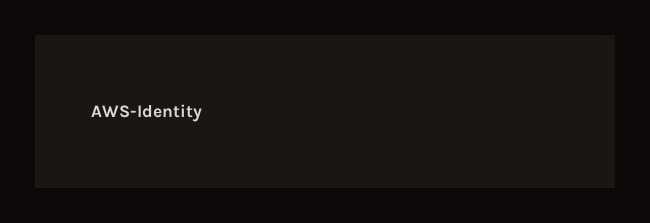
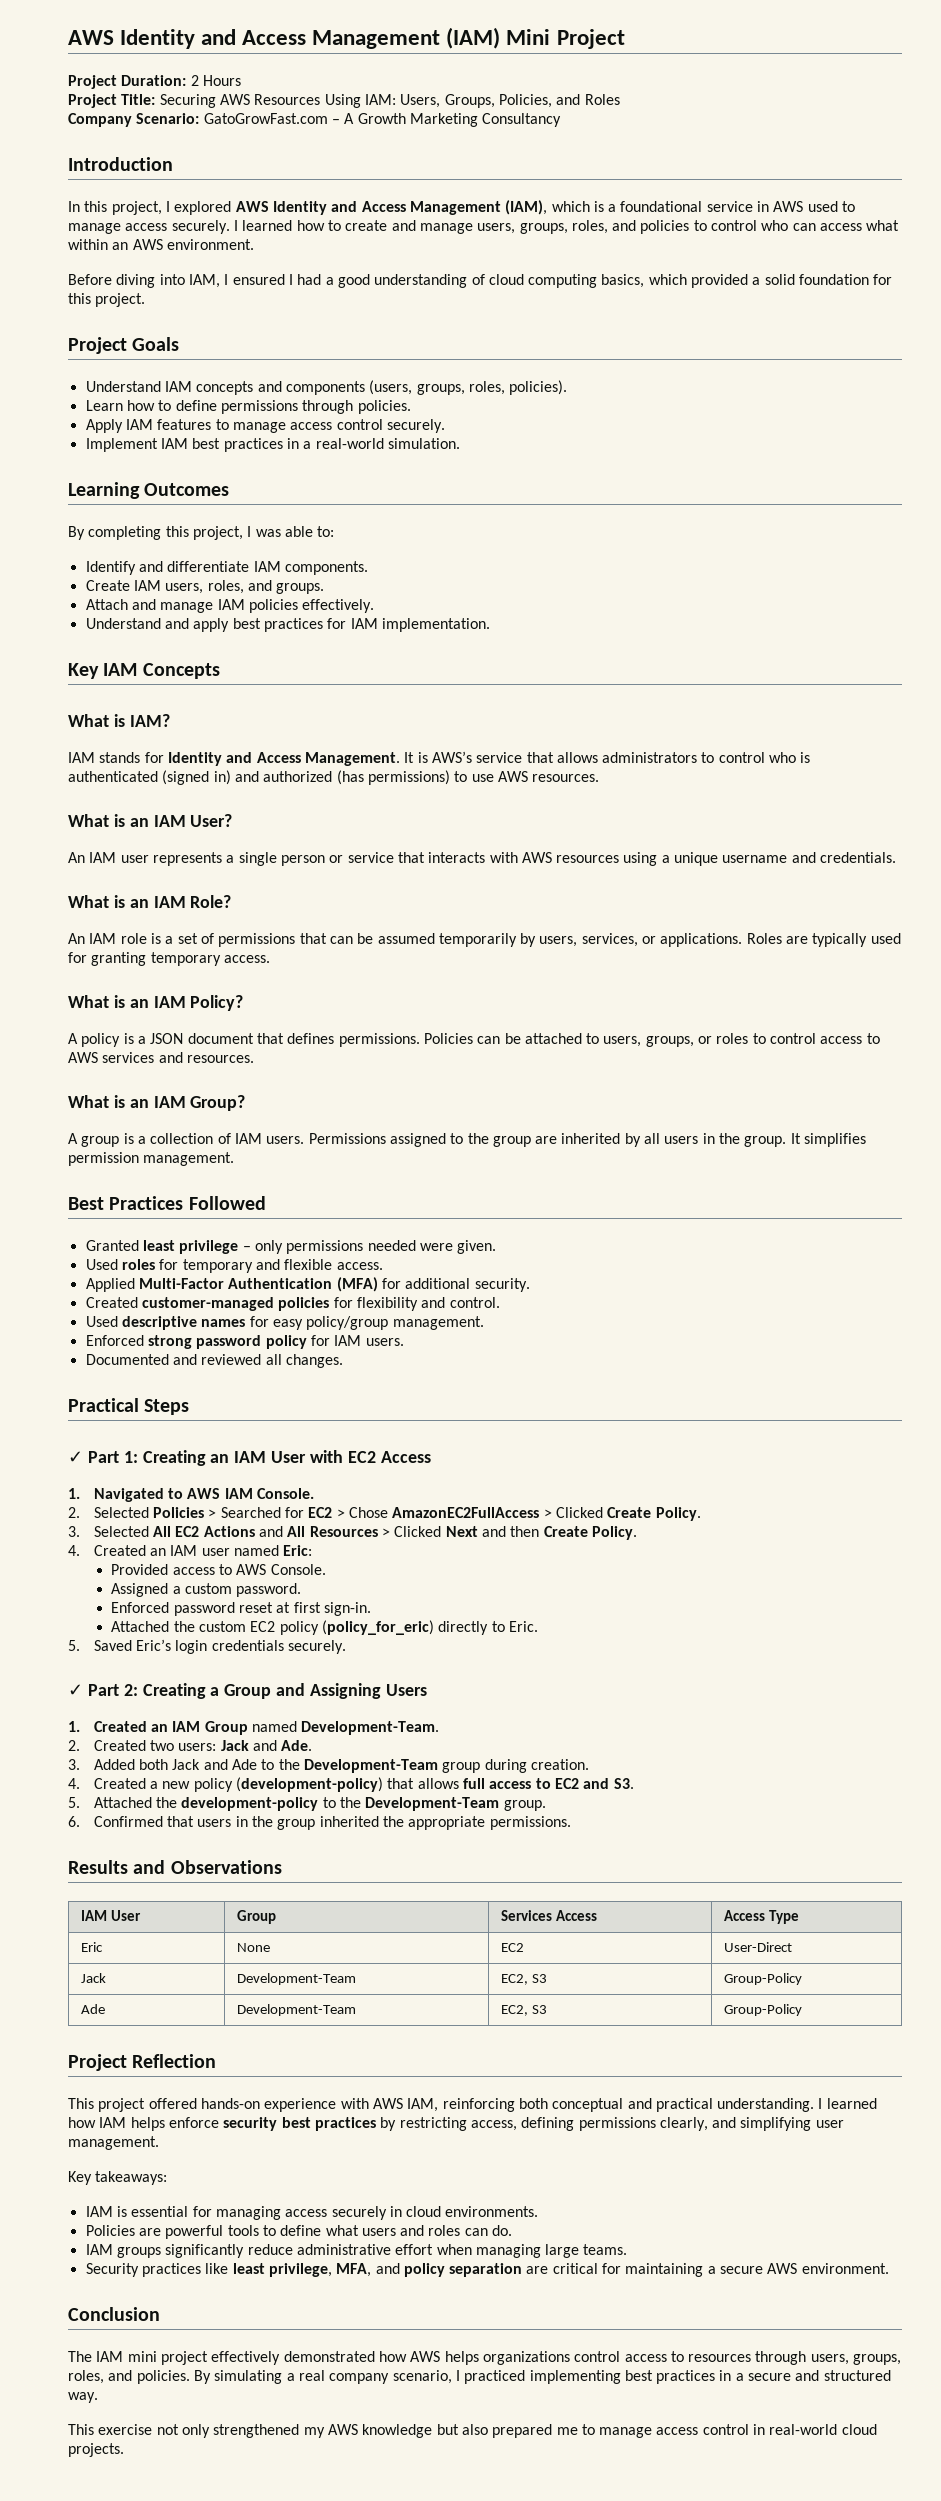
[91,104,202,122] AWS-Identity -> [68,27,625,49] [68,75,241,89] [68,94,620,108] [68,113,562,127] [68,157,173,171] [68,200,856,215] [68,220,900,234] [68,239,254,250] [68,274,893,288] [68,293,146,307] [68,337,180,354] [85,380,568,395] [85,400,411,414] [85,419,445,433] [85,438,460,452] [68,482,230,499] [68,526,335,540] [85,561,368,575] [85,580,325,594] [85,599,375,613] [85,618,490,632] [68,663,220,679] [68,714,170,727] [68,751,811,766] [68,770,600,785] [68,814,233,827] [68,852,897,866] [68,895,232,908] [68,933,901,947] [68,952,270,966] [68,995,244,1011] [68,1033,880,1047] [68,1052,254,1063] [68,1095,246,1111] [68,1133,867,1147] [68,1152,235,1166] [68,1196,266,1210] [85,1240,497,1254] [85,1259,383,1273] [85,1277,530,1292] [85,1297,500,1311] [85,1316,484,1330] [85,1335,404,1349] [85,1354,343,1368] [68,1398,190,1415] [68,1450,431,1466] [68,1488,315,1502] [68,1507,701,1521] [68,1526,637,1540] [68,1545,313,1556] [111,1564,326,1575] [111,1583,302,1597] [111,1602,371,1616] [111,1620,538,1635] [68,1639,347,1654] [68,1683,427,1699] [68,1721,440,1735] [68,1740,313,1751] [68,1759,589,1773] [68,1777,634,1792] [68,1797,546,1811] [68,1816,571,1830] [68,1860,282,1874] [80,1910,141,1921] [236,1910,276,1924] [500,1910,597,1921] [723,1910,799,1924] [80,1942,103,1952] [236,1943,270,1952] [500,1943,524,1952] [723,1942,792,1952] [80,1973,106,1983] [236,1973,356,1985] [500,1974,547,1985] [723,1973,802,1985] [80,2004,105,2014] [236,2004,356,2016] [500,2005,547,2016] [723,2004,802,2016] [68,2054,217,2071] [68,2098,877,2112] [68,2117,844,2131] [68,2136,159,2150] [68,2171,168,2185] [85,2206,539,2220] [85,2225,513,2239] [85,2244,628,2258] [85,2263,889,2277] [68,2307,160,2321] [68,2351,902,2365] [68,2370,891,2384] [68,2392,98,2403] [68,2424,877,2438] [68,2443,124,2457] AWS Identity and Access Management (IAM) Mini Project // Project Duration: 2 Hours // Project Title: Securing AWS Resources Using IAM: Users, Groups, Policies, and Roles // Company Scenario: GatoGrowFast.com – A Growth Marketing Consultancy // Introduction // In this project, I explored AWS Identity and Access Management (IAM), which is a foundational service in AWS used to manage access securely. I learned how to create and manage users, groups, roles, and policies to control who can access what within an AWS environment. // Before diving into IAM, I ensured I had a good understanding of cloud computing basics, which provided a solid foundation for this project. // Project Goals // Understand IAM concepts and components (users, groups, roles, policies). // Learn how to define permissions through policies. // Apply IAM features to manage access control securely. // Implement IAM best practices in a real-world simulation. // Learning Outcomes // By completing this project, I was able to: // Identify and differentiate IAM components. // Create IAM users, roles, and groups. // Attach and manage IAM policies effectively. // Understand and apply best practices for IAM implementation. // Key IAM Concepts // What is IAM? // IAM stands for Identity and Access Management. It is AWS’s service that allows administrators to control who is authenticated (signed in) and authorized (has permissions) to use AWS resources. // What is an IAM User? // An IAM user represents a single person or service that interacts with AWS resources using a unique username and credentials. // What is an IAM Role? // An IAM role is a set of permissions that can be assumed temporarily by users, services, or applications. Roles are typically used for granting temporary access. // What is an IAM Policy? // A policy is a JSON document that defines permissions. Policies can be attached to users, groups, or roles to control access to AWS services and resources. // What is an IAM Group? // A group is a collection of IAM users. Permissions assigned to the group are inherited by all users in the group. It simplifies permission management. // Best Practices Followed // Granted least privilege – only permissions needed were given. // Used roles for temporary and flexible access. // Applied Multi-Factor Authentication (MFA) for additional security. // Created customer-managed policies for flexibility and control. // Used descriptive names for easy policy/group management. // Enforced strong password policy for IAM users. // Documented and reviewed all changes. // Practical Steps // ✓ Part 1: Creating an IAM User with EC2 Access // 1. Navigated to AWS IAM Console. // 2. Selected Policies > Searched for EC2 > Chose AmazonEC2FullAccess > Clicked Create Policy. // 3. Selected All EC2 Actions and All Resources > Clicked Next and then Create Policy. // 4. Created an IAM user named Eric: // Provided access to AWS Console. // Assigned a custom password. // Enforced password reset at first sign-in. // Attached the custom EC2 policy (policy_for_eric) directly to Eric. // 5. Saved Eric’s login credentials securely. // ✓ Part 2: Creating a Group and Assigning Users // 1. Created an IAM Group named Development-Team. // 2. Created two users: Jack and Ade. // 3. Added both Jack and Ade to the Development-Team group during creation. // 4. Created a new policy (development-policy) that allows full access to EC2 and S3. // 5. Attached the development-policy to the Development-Team group. // 6. Confirmed that users in the group inherited the appropriate permissions. // Results and Observations // IAM User | Group | Services Access | Access Type // Eric | None | EC2 | User-Direct // Jack | Development-Team | EC2, S3 | Group-Policy // Ade | Development-Team | EC2, S3 | Group-Policy // Project Reflection // This project offered hands-on experience with AWS IAM, reinforcing both conceptual and practical understanding. I learned how IAM helps enforce security best practices by restricting access, defining permissions clearly, and simplifying user management. // Key takeaways: // IAM is essential for managing access securely in cloud environments. // Policies are powerful tools to define what users and roles can do. // IAM groups significantly reduce administrative effort when managing large teams. // Security practices like least privilege, MFA, and policy separation are critical for maintaining a secure AWS environment. // Conclusion // The IAM mini project effectively demonstrated how AWS helps organizations control access to resources through users, groups, roles, and policies. By simulating a real company scenario, I practiced implementing best practices in a secure and structured way. // This exercise not only strengthened my AWS knowledge but also prepared me to manage access control in real-world cloud projects.

